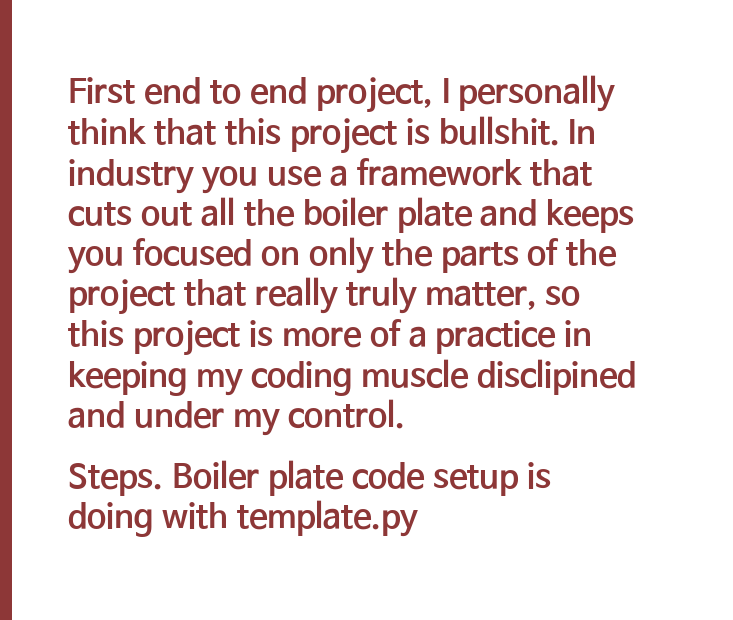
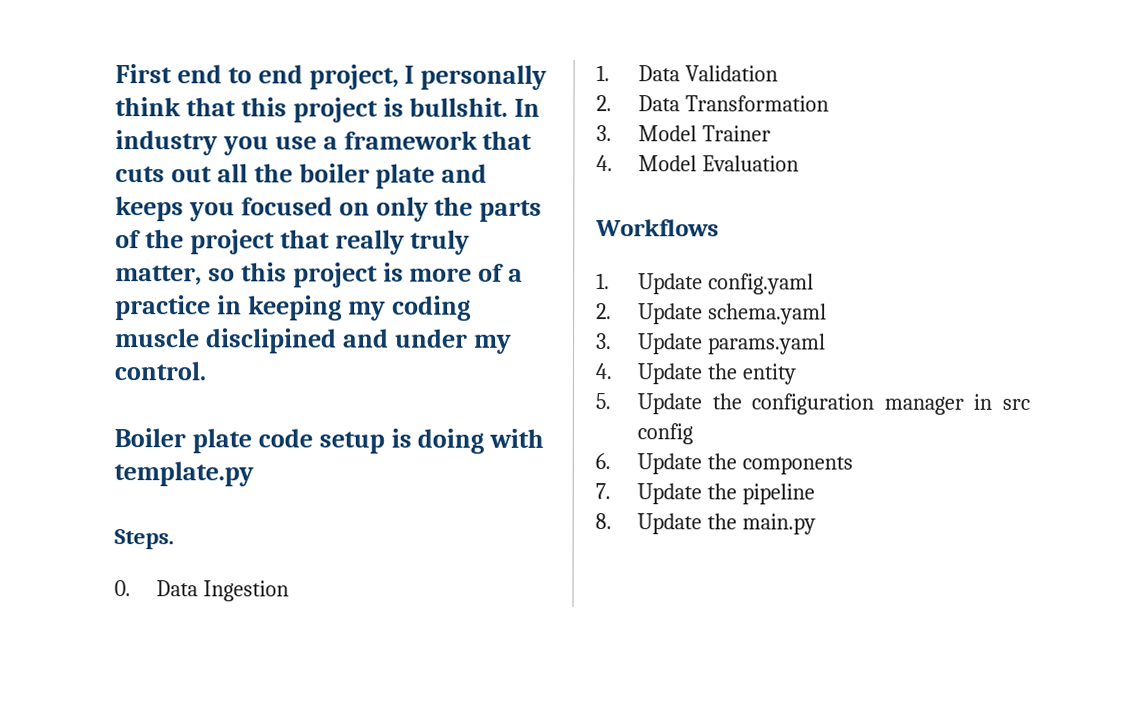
[68,463,163,496] Steps. -> (206, 371) none
(418, 518) none -> [114,529,174,550] [114,580,290,602] [596,65,779,82] [596,95,830,112] [596,125,772,142] [596,155,800,172] [595,219,719,237] [596,273,815,295] [596,303,828,325] [596,333,827,355] [595,363,796,385] [595,393,1030,415] [637,423,694,445] [595,453,853,475] [595,483,815,505] [595,513,816,535] // Steps. // 0. Data Ingestion // 1. Data Validation // 2. Data Transformation // 3. Model Trainer // 4. Model Evaluation // Workflows // 1. Update config.yaml // 2. Update schema.yaml // 3. Update params.yaml // 4. Update the entity // 5. Update the configuration manager in src config // 6. Update the components // 7. Update the pipeline // 8. Update the main.py

